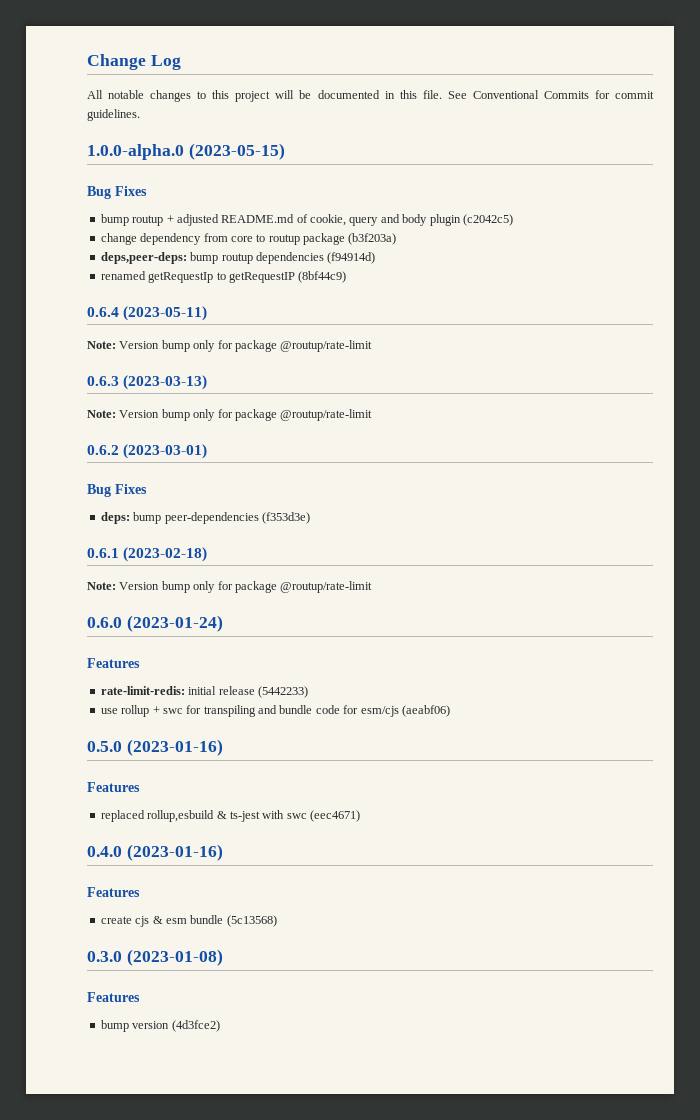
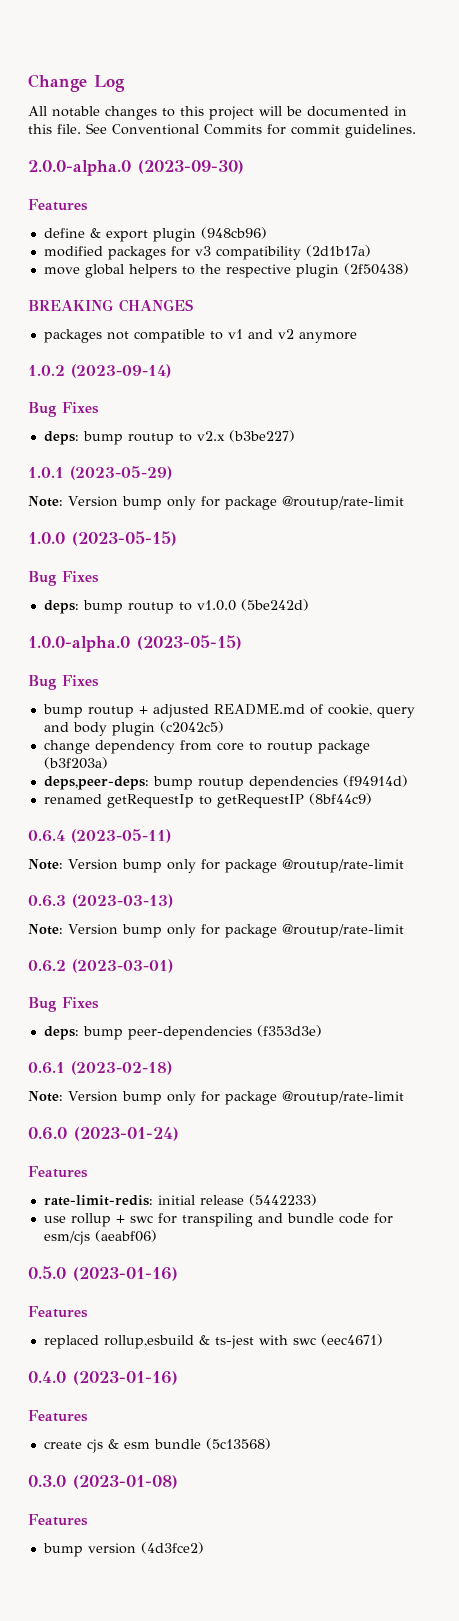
(140, 115) none -> [28,160,244,176] [28,199,88,211] [43,227,267,242] [43,245,371,260] [43,263,409,278] [28,299,193,312] [43,329,357,343] [28,364,171,378] [28,402,99,417] [43,430,295,445] [28,466,172,480] [28,496,404,510] [28,531,177,546] [28,571,99,586] [43,599,309,614] // 2.0.0-alpha.0 (2023-09-30) // Features // define & export plugin (948cb96) // modified packages for v3 compatibility (2d1b17a) // move global helpers to the respective plugin (2f50438) // BREAKING CHANGES // packages not compatible to v1 and v2 anymore // 1.0.2 (2023-09-14) // Bug Fixes // deps: bump routup to v2.x (b3be227) // 1.0.1 (2023-05-29) // Note: Version bump only for package @routup/rate-limit // 1.0.0 (2023-05-15) // Bug Fixes // deps: bump routup to v1.0.0 (5be242d)

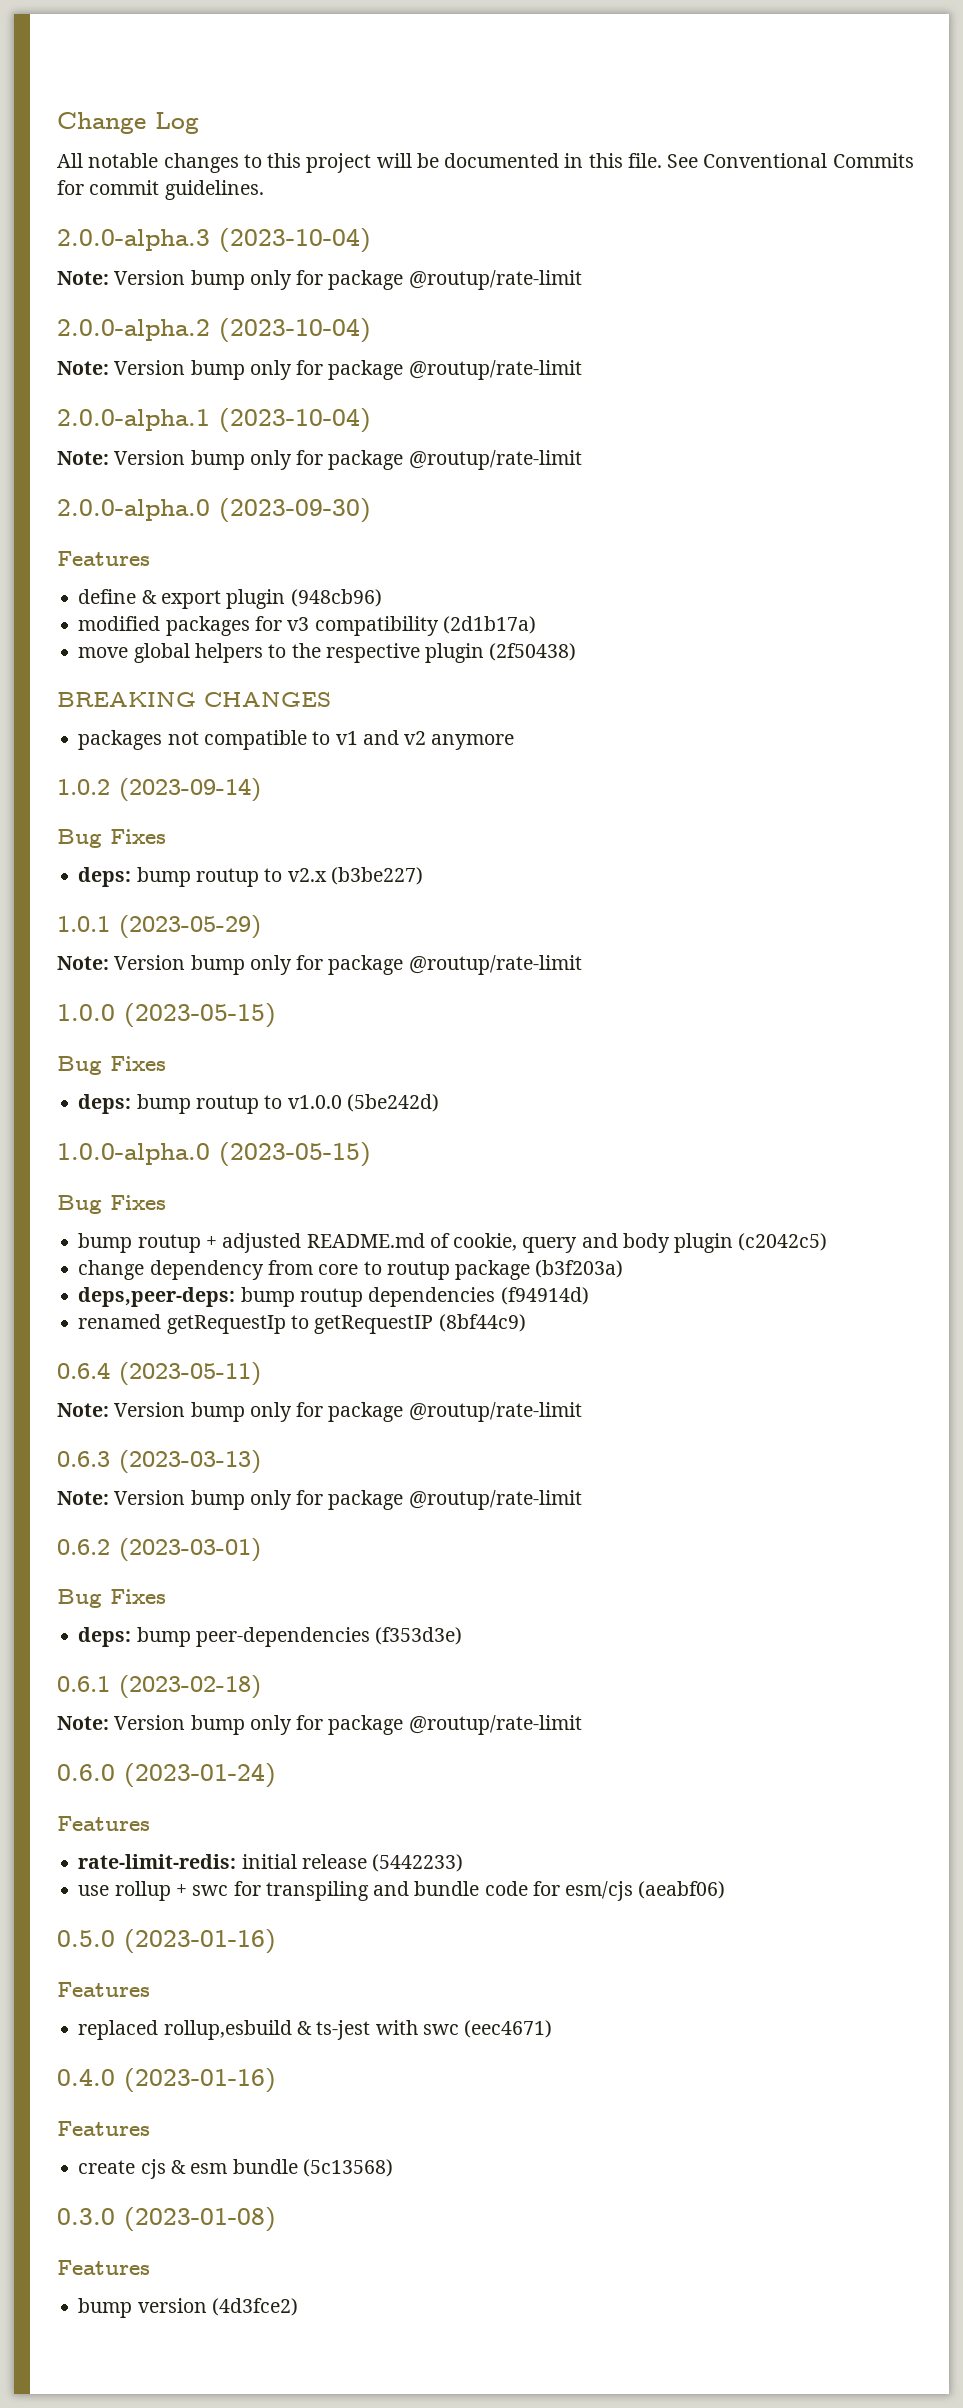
(416, 131) none -> [57,228,371,253] [57,270,582,290] [57,318,371,343] [57,360,582,380] [57,408,371,433] [57,450,582,470] // 2.0.0-alpha.3 (2023-10-04) // Note: Version bump only for package @routup/rate-limit // 2.0.0-alpha.2 (2023-10-04) // Note: Version bump only for package @routup/rate-limit // 2.0.0-alpha.1 (2023-10-04) // Note: Version bump only for package @routup/rate-limit

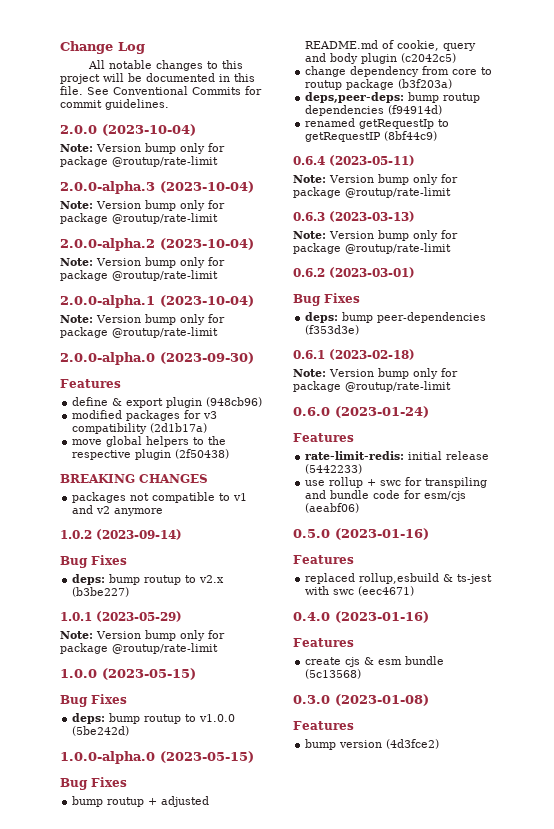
(264, 190) none -> [60,124,196,136] [60,143,225,154] [60,156,218,167] // 2.0.0 (2023-10-04) // Note: Version bump only for package @routup/rate-limit

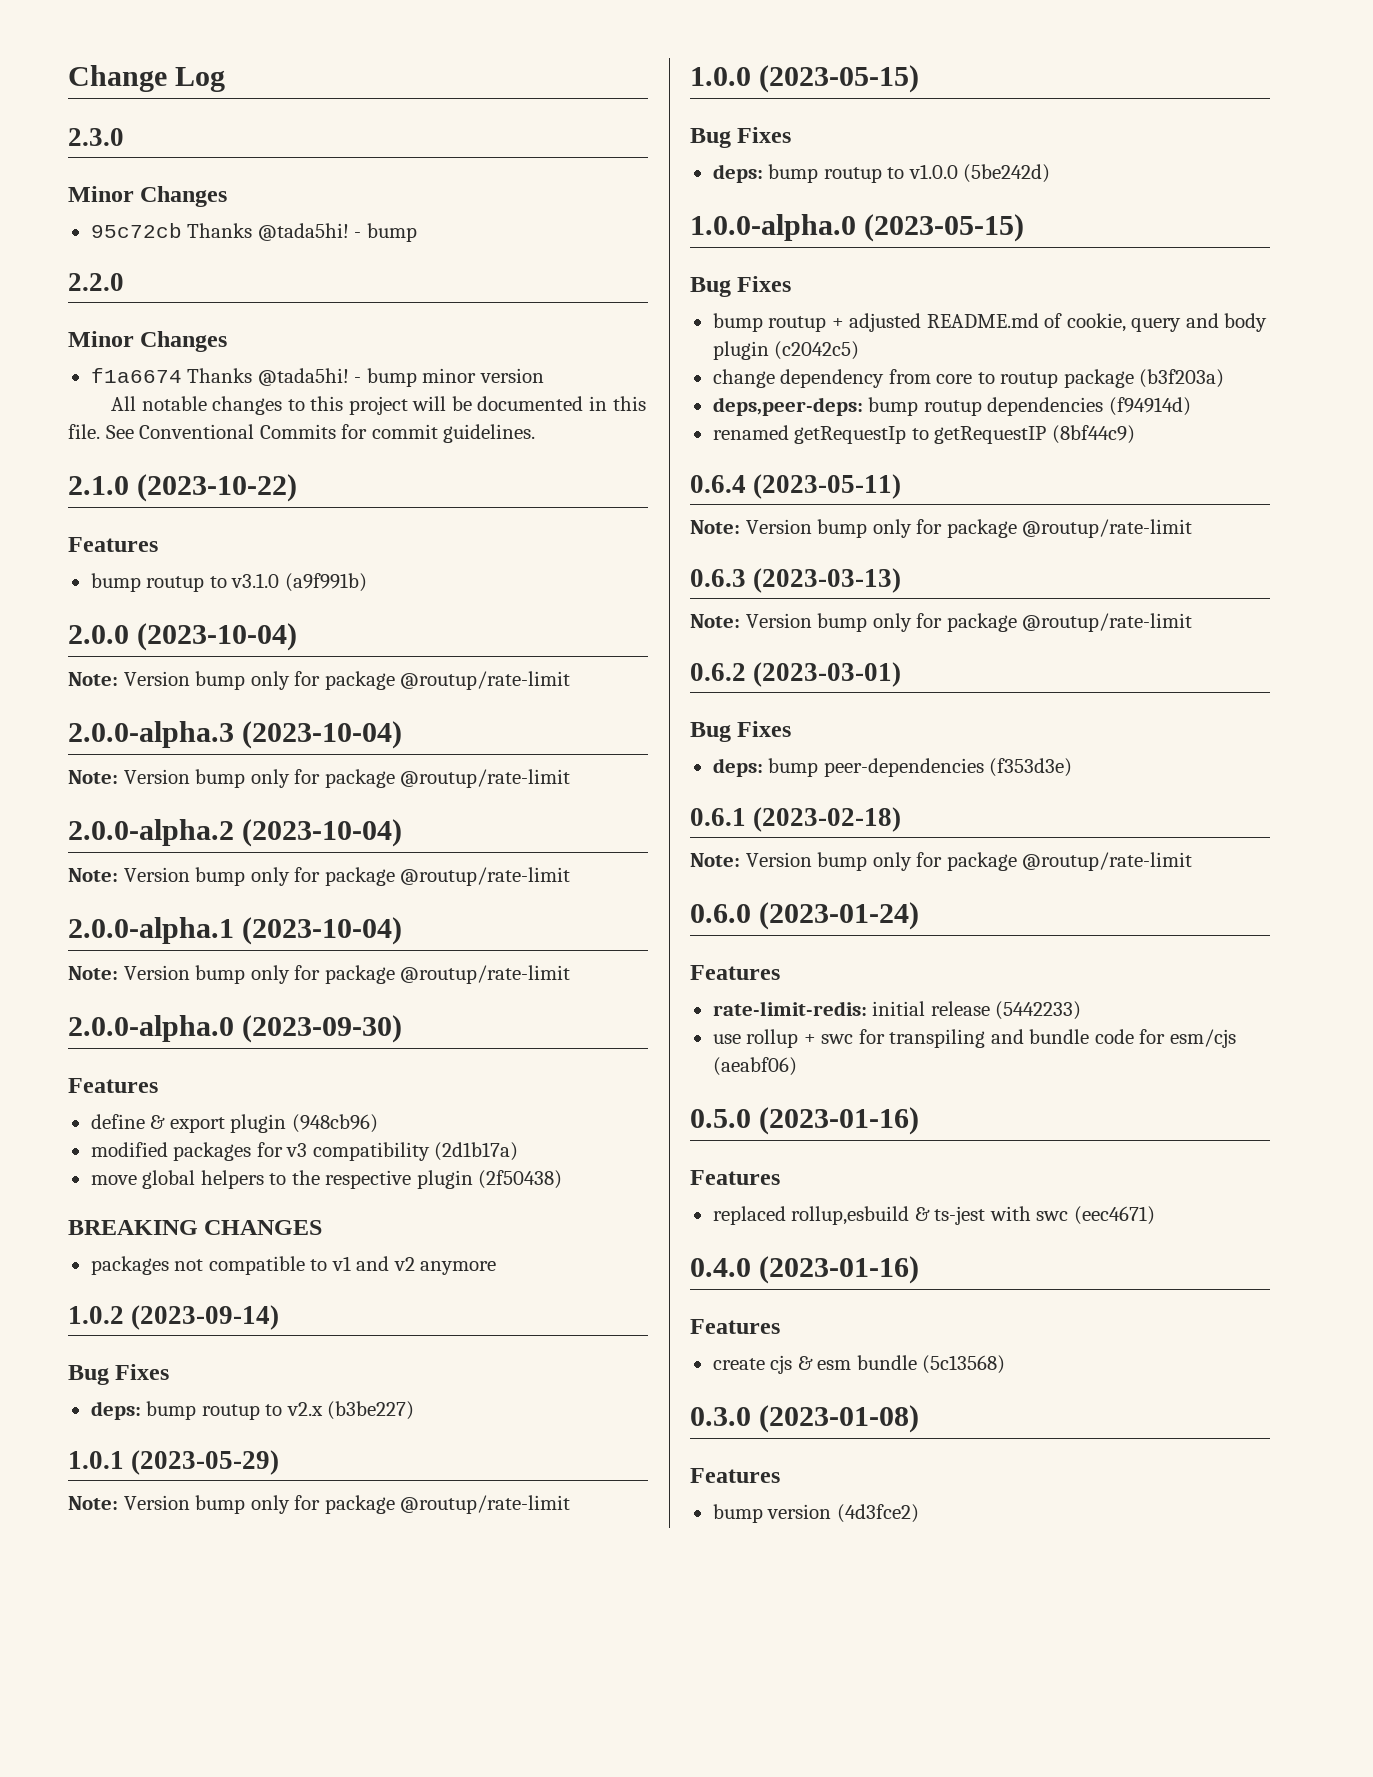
(145, 48) none -> [68,128,124,146] [68,186,228,207] [90,223,417,242] [68,273,124,291] [68,331,228,352] [90,368,544,387] // 2.3.0 // Minor Changes // 95c72cb Thanks @tada5hi! - bump // 2.2.0 // Minor Changes // f1a6674 Thanks @tada5hi! - bump minor version
(169, 104) none -> [68,474,298,502] [68,537,158,552] [90,573,367,592] // 2.1.0 (2023-10-22) // Features // bump routup to v3.1.0 (a9f991b)

